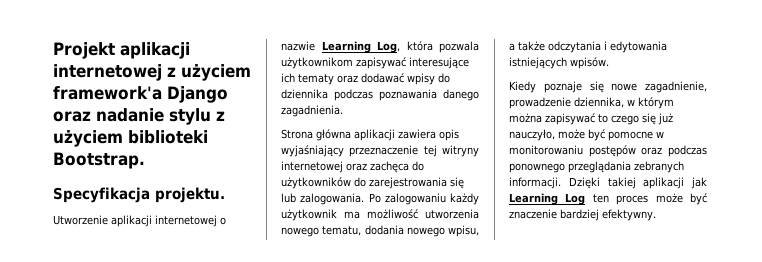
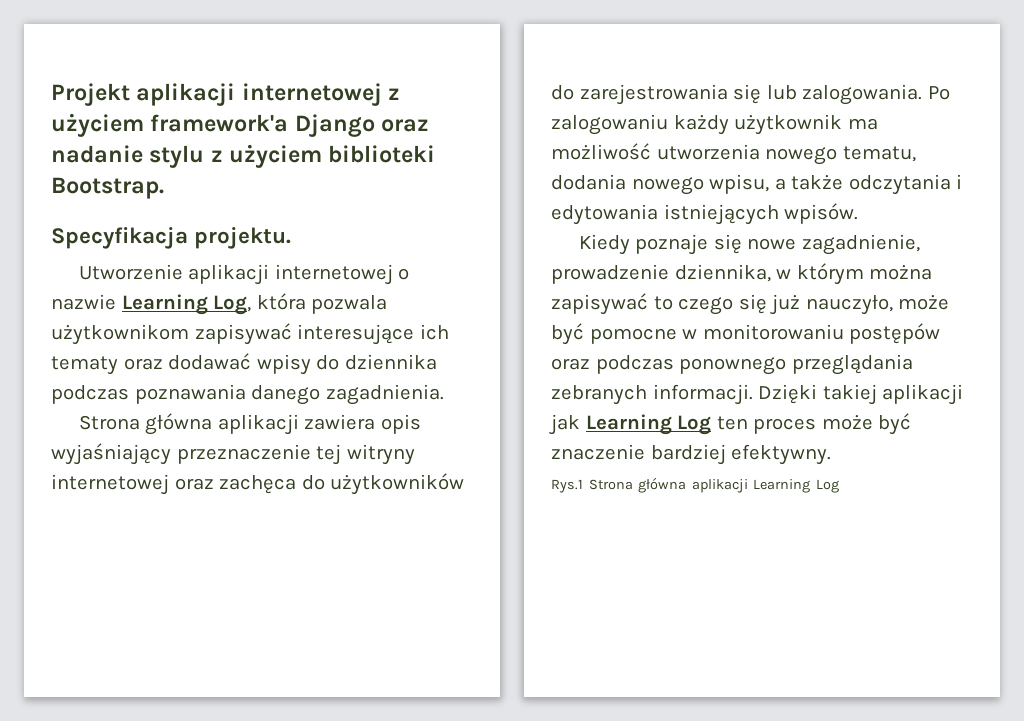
(656, 215) none -> [551,477,839,493] // Rys.1 Strona główna aplikacji Learning Log

